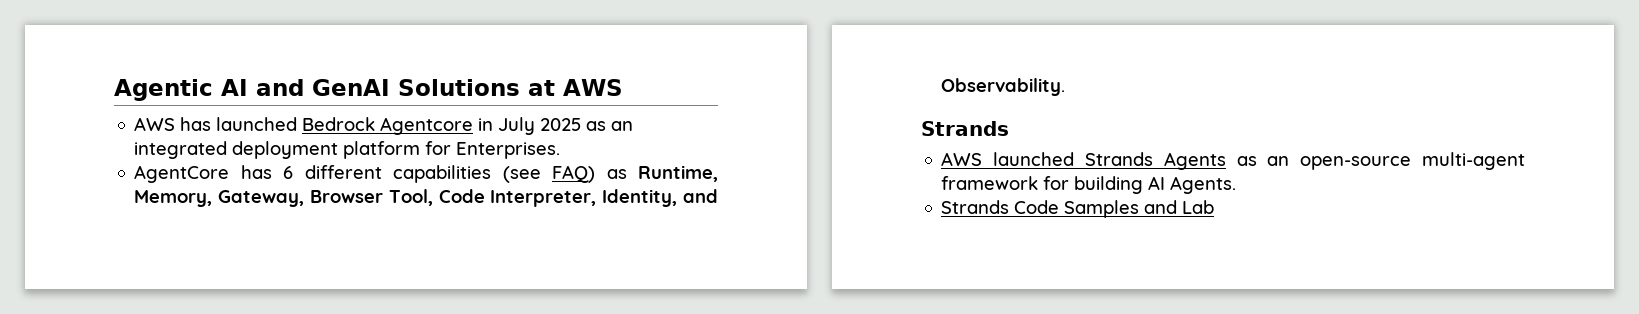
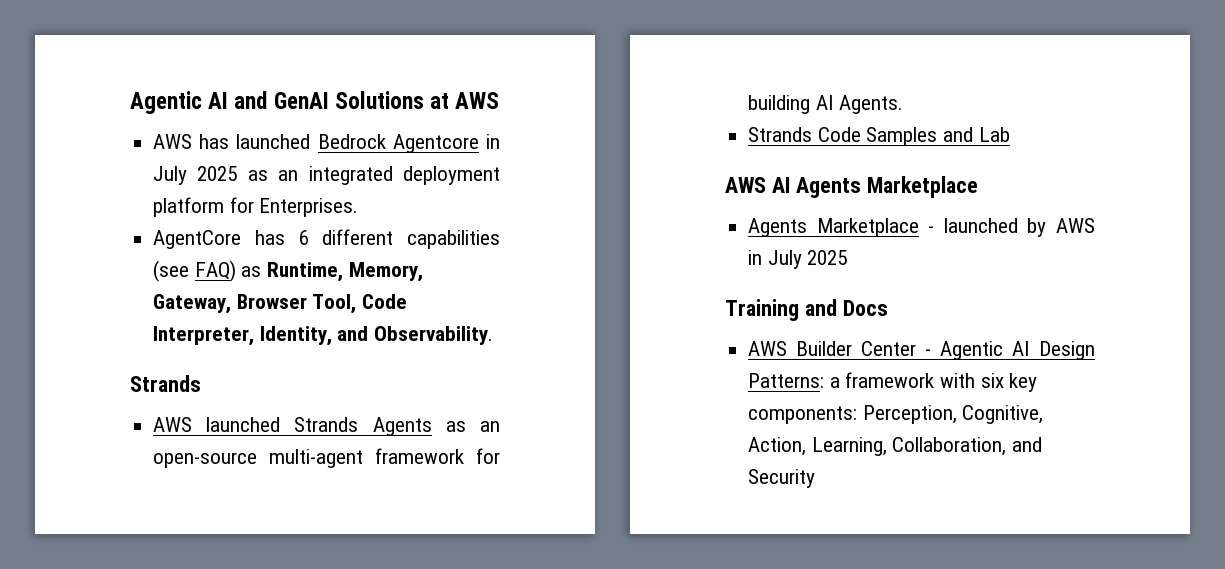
(1215, 207) none -> [725,176,978,198] [748,218,1095,237] [748,250,848,269] [725,299,888,321] [748,341,1095,360] [748,372,1038,392] [748,405,1044,424] [748,437,1043,456] [748,469,816,488] // AWS AI Agents Marketplace // Agents Marketplace - launched by AWS in July 2025 // Training and Docs // AWS Builder Center - Agentic AI Design Patterns: a framework with six key components: Perception, Cognitive, Action, Learning, Collaboration, and Security

